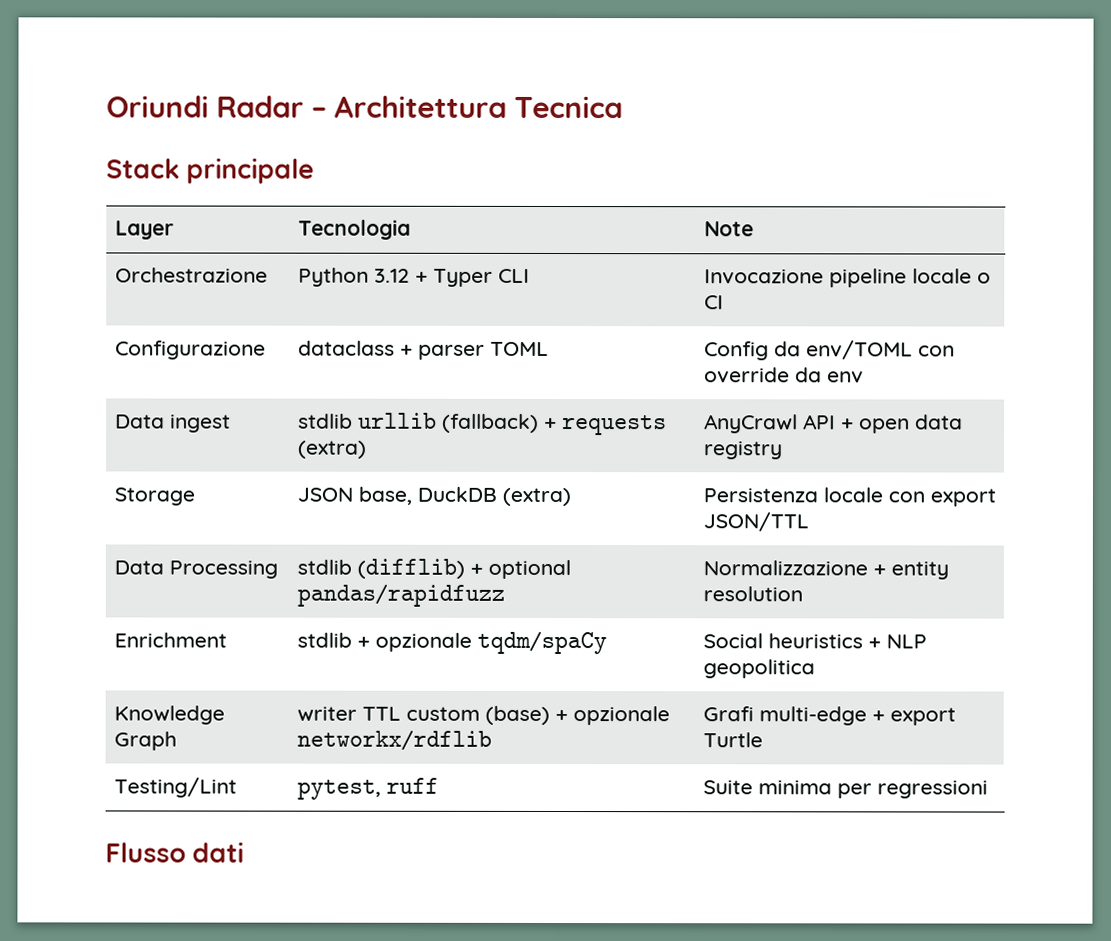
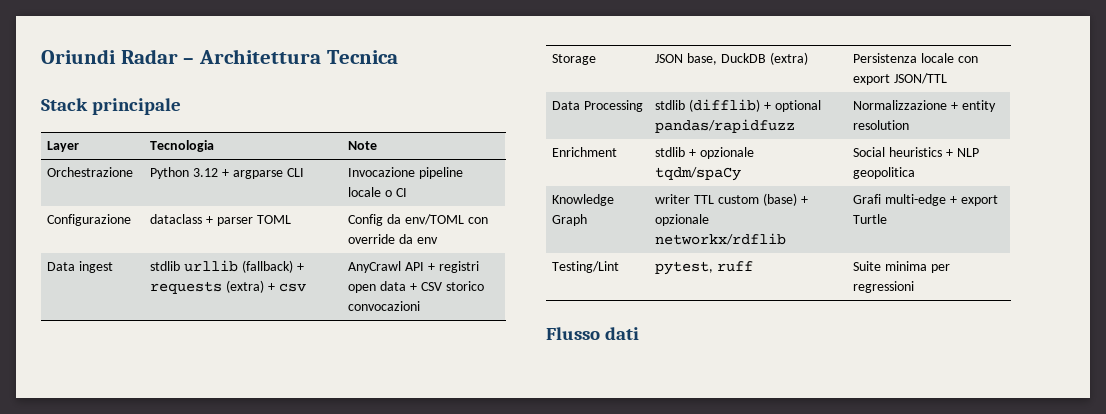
[432,268,493,287] Typer -> [232,170,283,179] argparse
(367, 449) none -> [268,283,306,292] + csv
(854, 424) none -> [438,261,479,273] registri
[703,441,783,460] registry -> [410,281,484,291] [348,301,421,311] + CSV storico convocazioni

